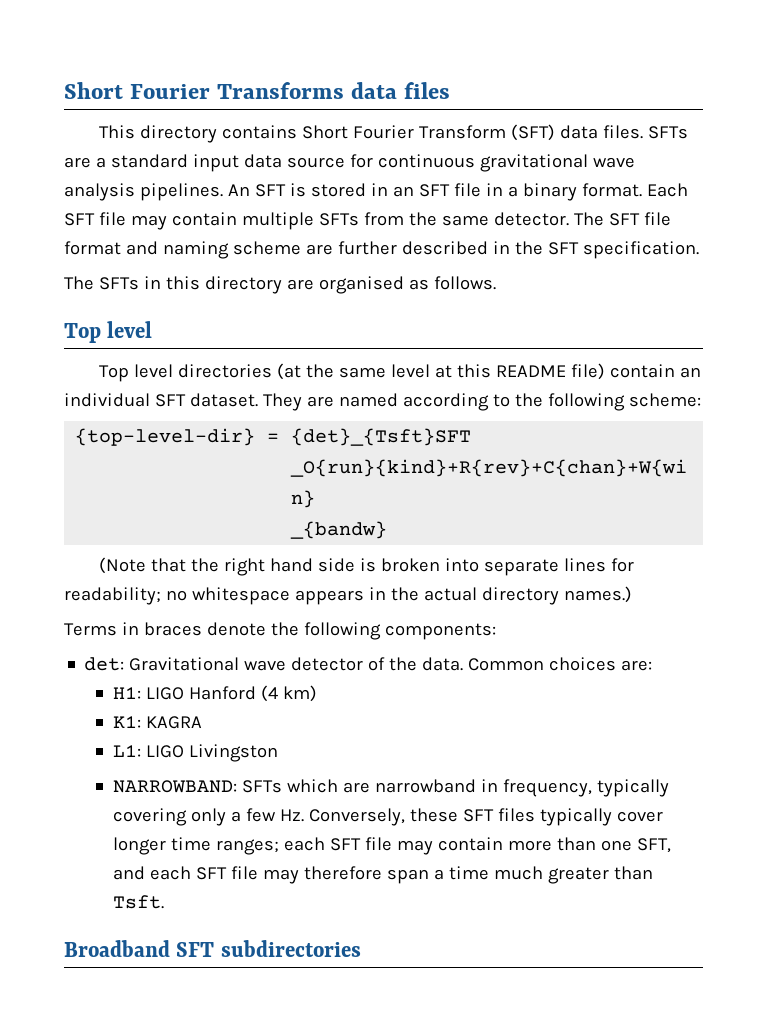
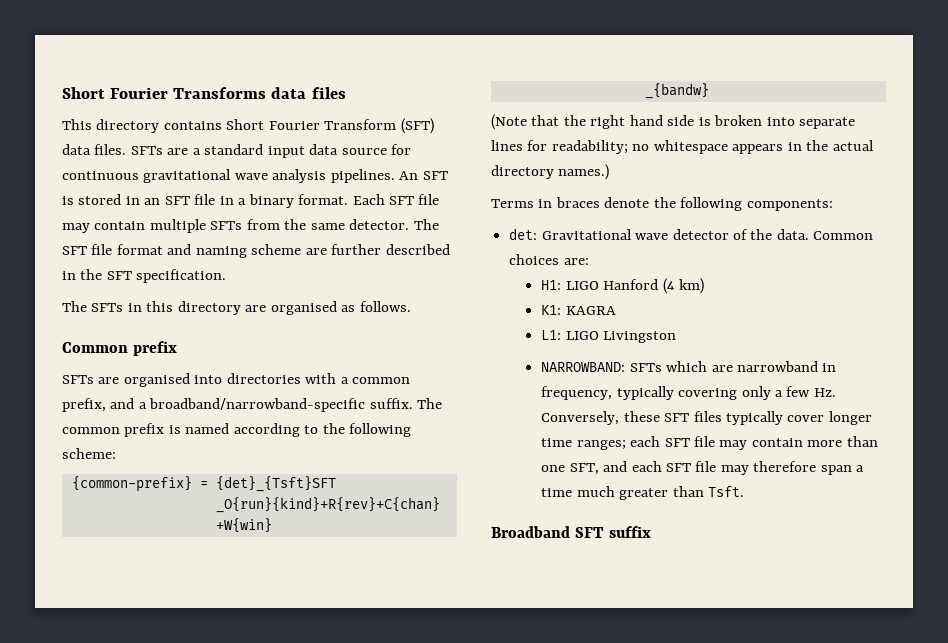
[64,321,153,343] [99,363,702,382] [64,393,334,411] Top level // Top level directories (at the same level at this README file) contain an individual SFT dataset. They are -> [62,341,177,356] [62,373,411,387] [62,398,443,412] [62,423,181,437] Common prefix // SFTs are organised into directories with a common prefix, and a broadband/narrowband-specific suffix. The common prefix is
[75,428,256,446] {top-level-dir} -> [71,476,192,492] {common-prefix}
[220,940,361,957] subdirectories -> [608,526,651,538] suffix

